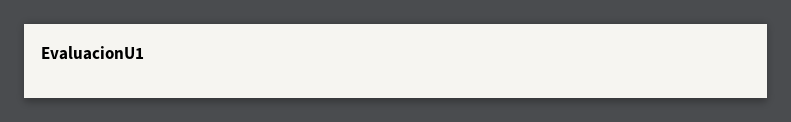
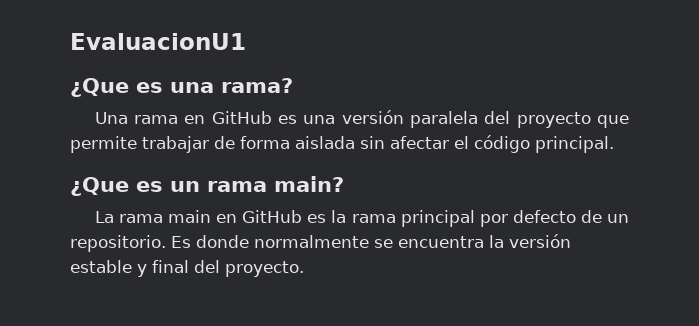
(144, 53) none -> [70,78,293,97] [94,110,630,128] [70,135,614,153] [70,176,344,196] [94,210,629,227] [70,234,571,252] [70,260,304,277] // ¿Que es una rama? // Una rama en GitHub es una versión paralela del proyecto que permite trabajar de forma aislada sin afectar el código principal. // ¿Que es un rama main? // La rama main en GitHub es la rama principal por defecto de un repositorio. Es donde normalmente se encuentra la versión estable y final del proyecto.

